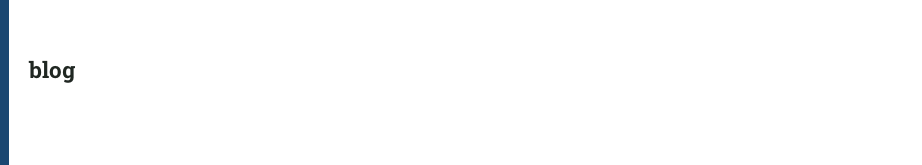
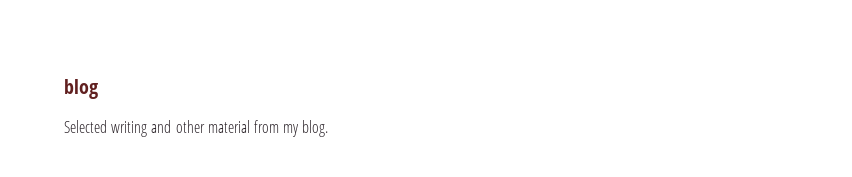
(76, 71) none -> [64,120,329,137] // Selected writing and other material from my blog.

